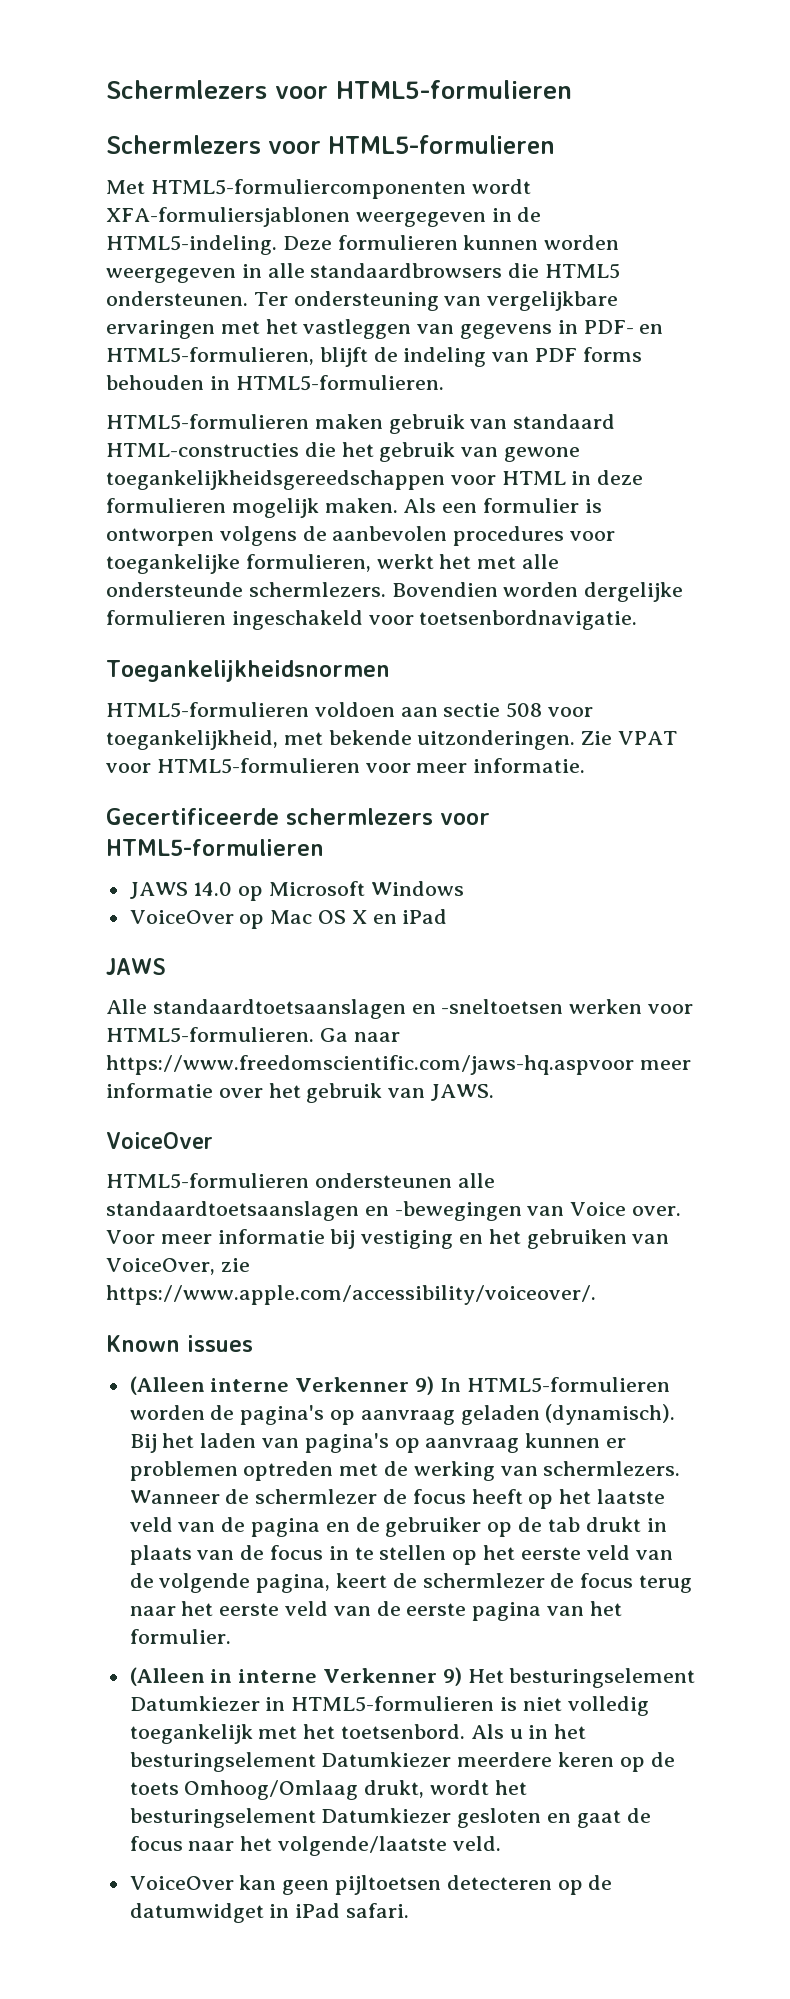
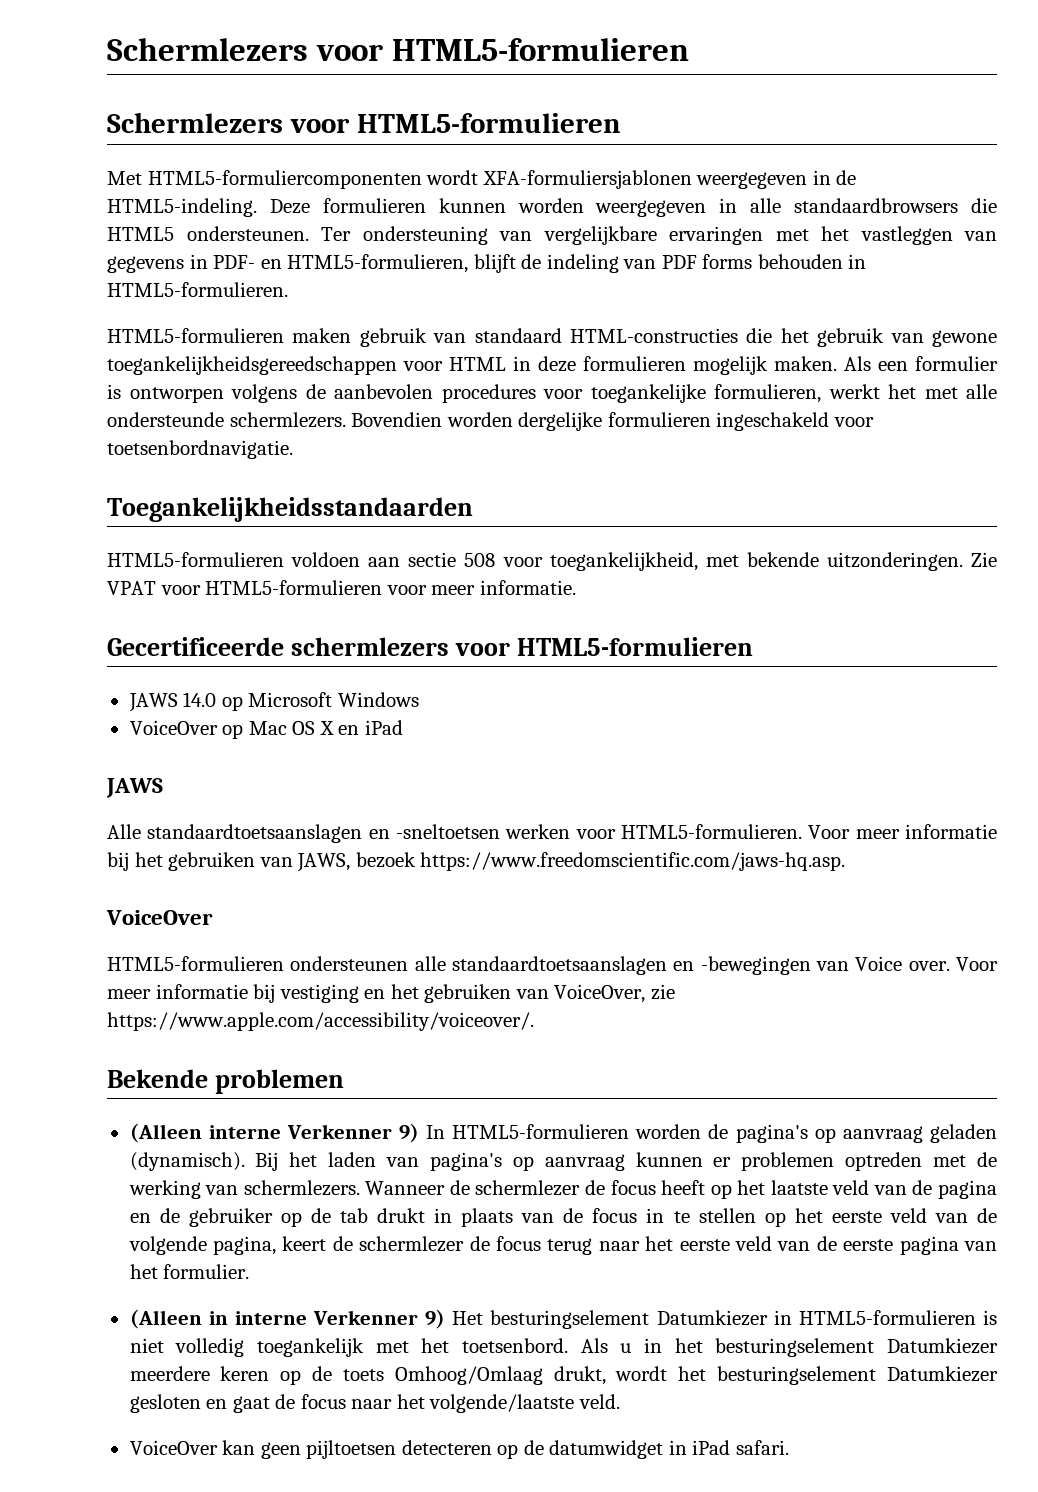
[106,660,390,682] Toegankelijkheidsnormen -> [107,497,473,522] Toegankelijkheidsstandaarden
[319,1028,400,1042] [106,1055,691,1075] [106,1083,495,1103] Ga naar https://www.freedomscientific.com/jaws-hq.aspvoor meer informatie over het gebruik van JAWS. -> [808,824,998,839] [107,852,846,872] Voor meer informatie bij het gebruiken van JAWS, bezoek https://www.freedomscientific.com/jaws-hq.asp.
[106,1335,253,1352] Known issues -> [107,1069,344,1094] Bekende problemen

